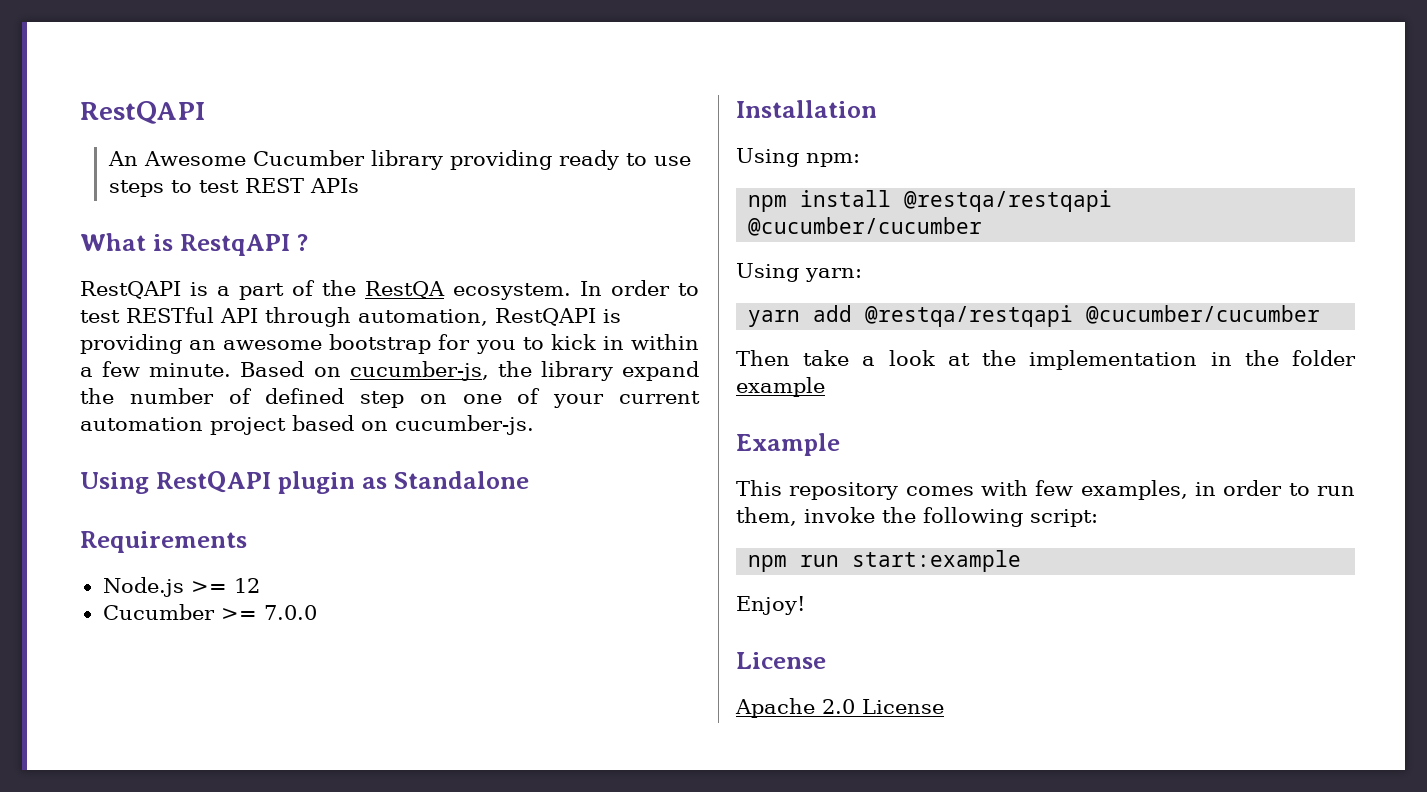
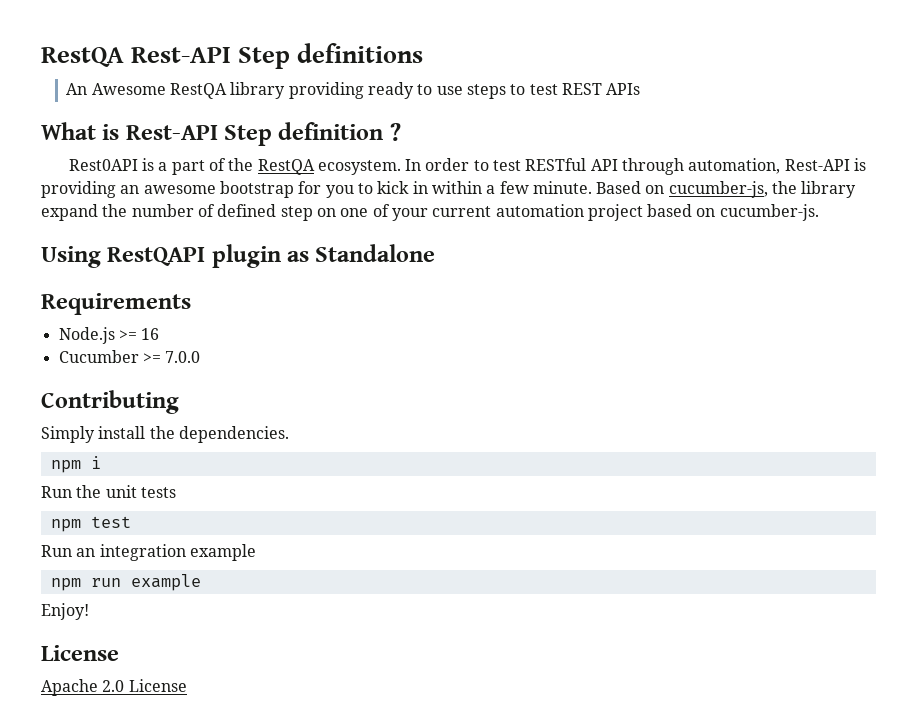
[80,101,205,124] RestQAPI -> [41,43,424,69] RestQA Rest-API Step definitions
[252,150,365,166] Cucumber -> [170,83,228,99] RestQA
[179,234,290,256] RestqAPI -> [125,122,384,146] Rest-API Step definition
[80,281,181,299] RestQAPI -> [68,159,138,171] Rest0API
[495,308,596,326] RestQAPI -> [784,159,850,171] Rest-API
[233,578,260,593] 12 -> [141,328,160,340] 16
[736,100,877,118] [736,148,860,167] [748,190,1113,212] [748,217,983,236] [736,263,862,282] [748,305,1321,327] [736,350,1356,370] [736,377,825,397] [736,433,840,456] [736,480,1355,500] [736,507,1098,527] Installation // Using npm: // npm install @restqa/restqapi @cucumber/cucumber // Using yarn: // yarn add @restqa/restqapi @cucumber/cucumber // Then take a look at the implementation in the folder example // Example // This repository comes with few examples, in order to run them, invoke the following script: -> [41,390,179,414] [41,426,289,443] [50,456,101,473] [41,485,176,498] [50,516,131,532] [41,544,256,561] Contributing // Simply install the dependencies. // npm i // Run the unit tests // npm test // Run an integration example
[852,550,1022,572] start:example -> [130,574,201,591] example

